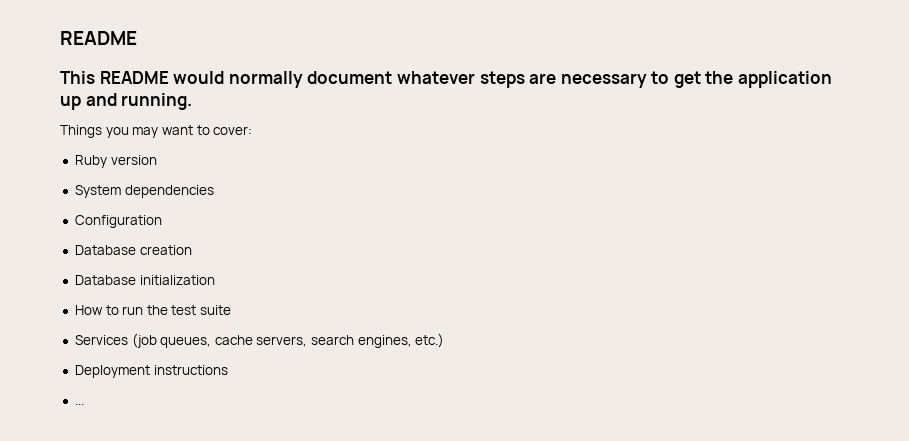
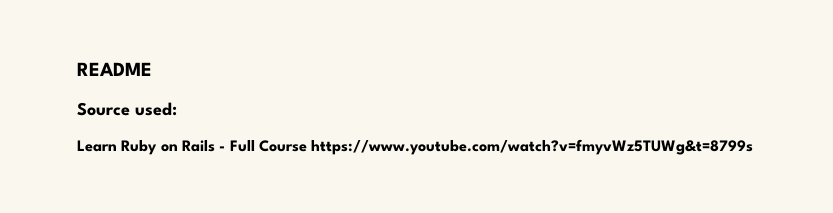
[60,71,833,88] [60,93,193,110] [60,125,253,138] [74,155,157,168] [74,185,214,198] [74,215,162,228] [74,245,192,255] [74,275,215,285] [74,305,232,315] [74,333,445,348] [74,365,228,378] [74,403,84,405] This README would normally document whatever steps are necessary to get the application up and running. // Things you may want to cover: // Ruby version // System dependencies // Configuration // Database creation // Database initialization // How to run the test suite // Services (job queues, cache servers, search engines, etc.) // Deployment instructions // ... -> [77,102,177,116] [77,139,754,155] Source used: // Learn Ruby on Rails - Full Course https://www.youtube.com/watch?v=fmyvWz5TUWg&t=8799s

